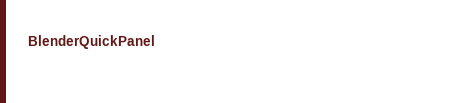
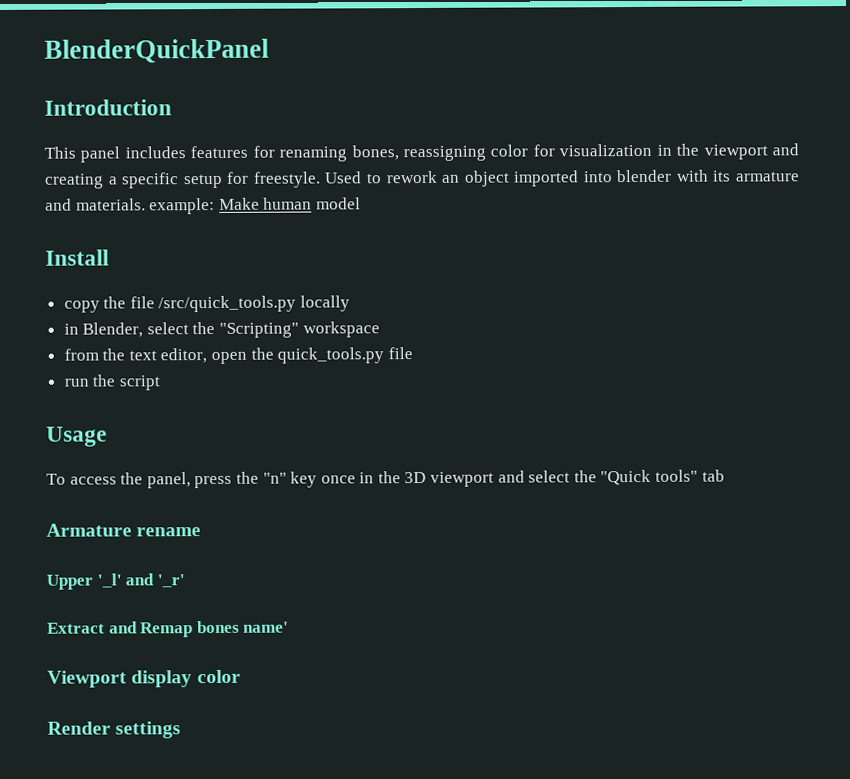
(155, 42) none -> [44,99,172,116] [44,143,800,163] [44,169,800,189] [45,197,361,215] [45,249,109,266] [63,295,351,313] [63,321,380,338] [63,347,413,365] [63,374,161,391] [46,426,107,447] [46,469,725,489] [46,523,202,537] [46,573,185,590] [47,620,290,638] [47,669,241,688] [47,721,182,739] // Introduction // This panel includes features for renaming bones, reassigning color for visualization in the viewport and creating a specific setup for freestyle. Used to rework an object imported into blender with its armature and materials. example: Make human model // Install // copy the file /src/quick_tools.py locally // in Blender, select the "Scripting" workspace // from the text editor, open the quick_tools.py file // run the script // Usage // To access the panel, press the "n" key once in the 3D viewport and select the "Quick tools" tab // Armature rename // Upper '_l' and '_r' // Extract and Remap bones name' // Viewport display color // Render settings

